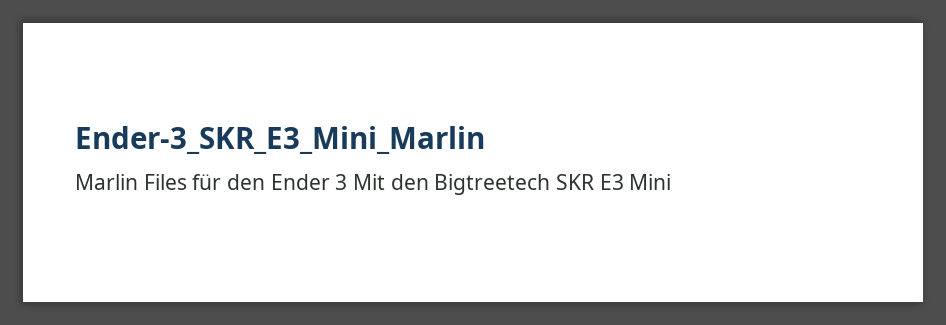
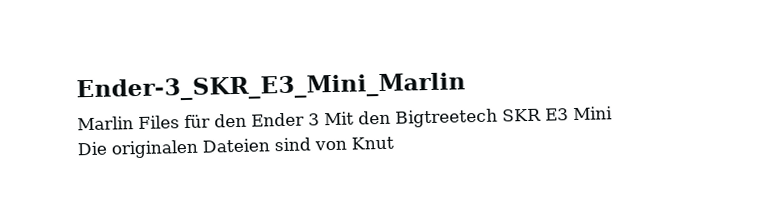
(672, 182) none -> [77,136,394,159] // Die originalen Dateien sind von Knut

